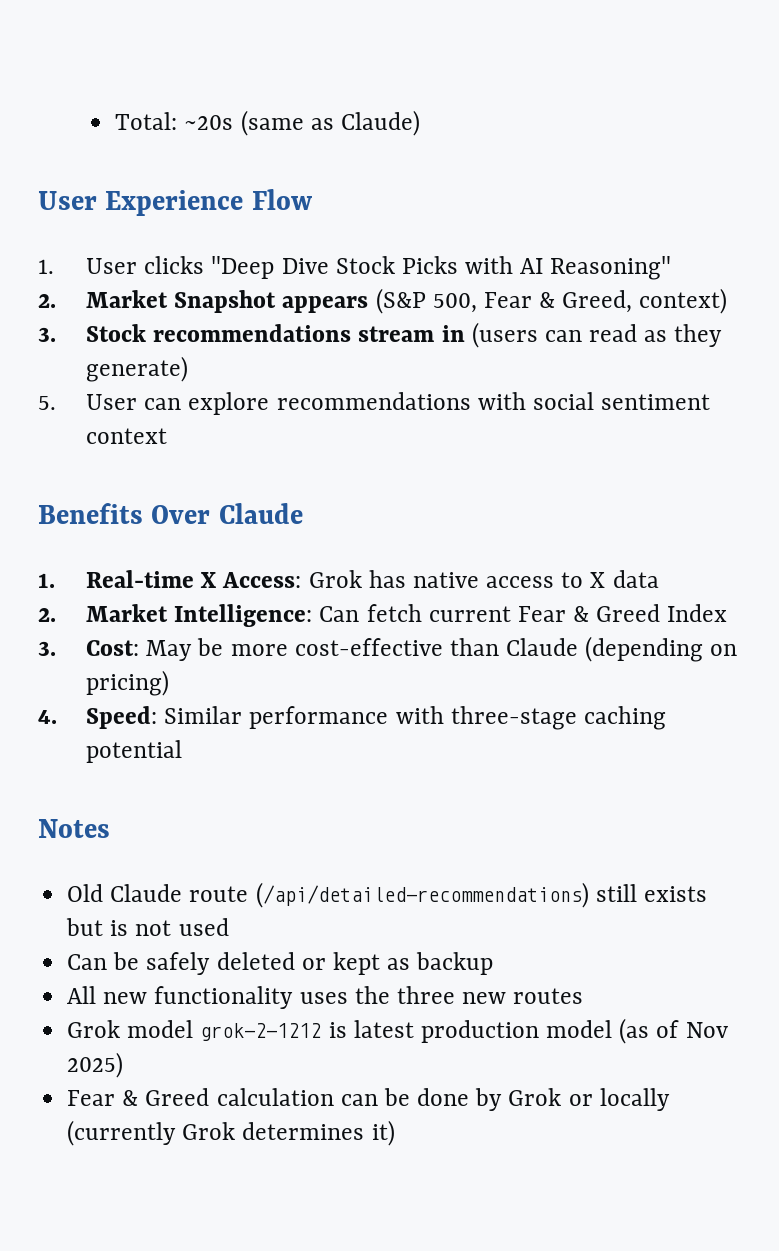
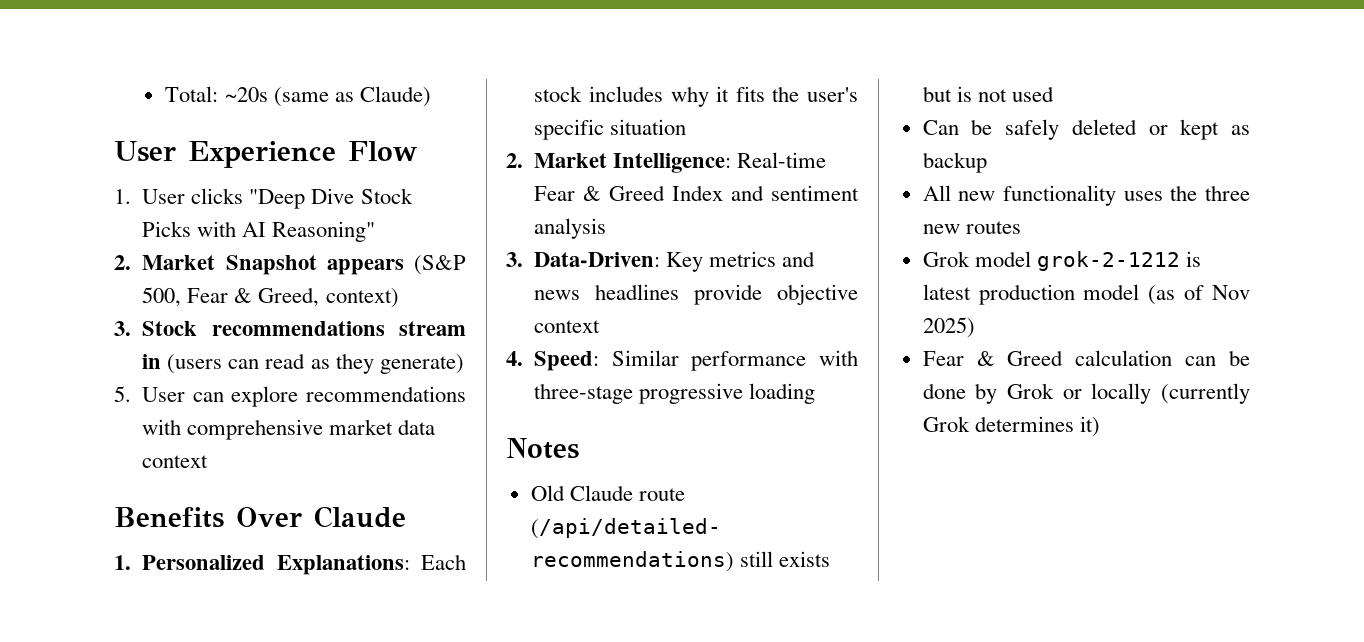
[532,392,711,410] social sentiment -> [187,419,436,440] comprehensive market data
[86,570,659,588] Real-time X Access: Grok has native access to X data -> [142,554,466,575] [534,86,858,107] [534,119,687,140] Personalized Explanations: Each stock includes why it fits the user's specific situation
[319,604,511,622] Can fetch current -> [737,152,827,168] Real-time
[38,636,738,662] [86,670,170,696] // 3. Cost: May be more cost-effective than Claude (depending on pricing) -> [731,185,859,201] [534,218,607,239] [506,251,816,272] [534,284,858,305] [534,320,601,333] and sentiment analysis // 3. Data-Driven: Key metrics and news headlines provide objective context
[583,706,666,730] [86,740,183,763] caching potential -> [639,383,816,404] progressive loading

